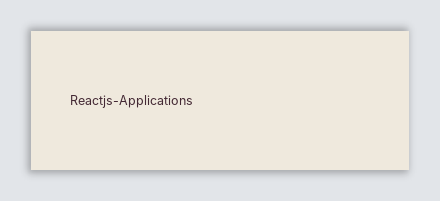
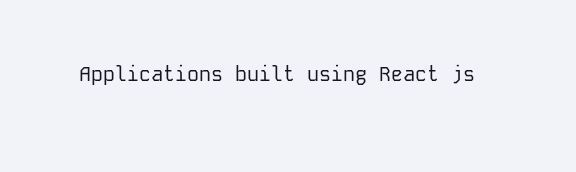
[70,95,193,108] Reactjs-Applications -> [79,64,475,85] Applications built using React js

